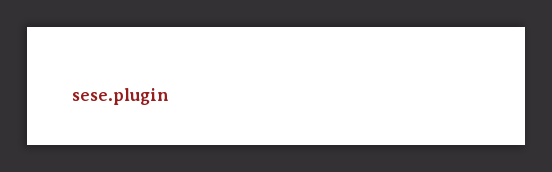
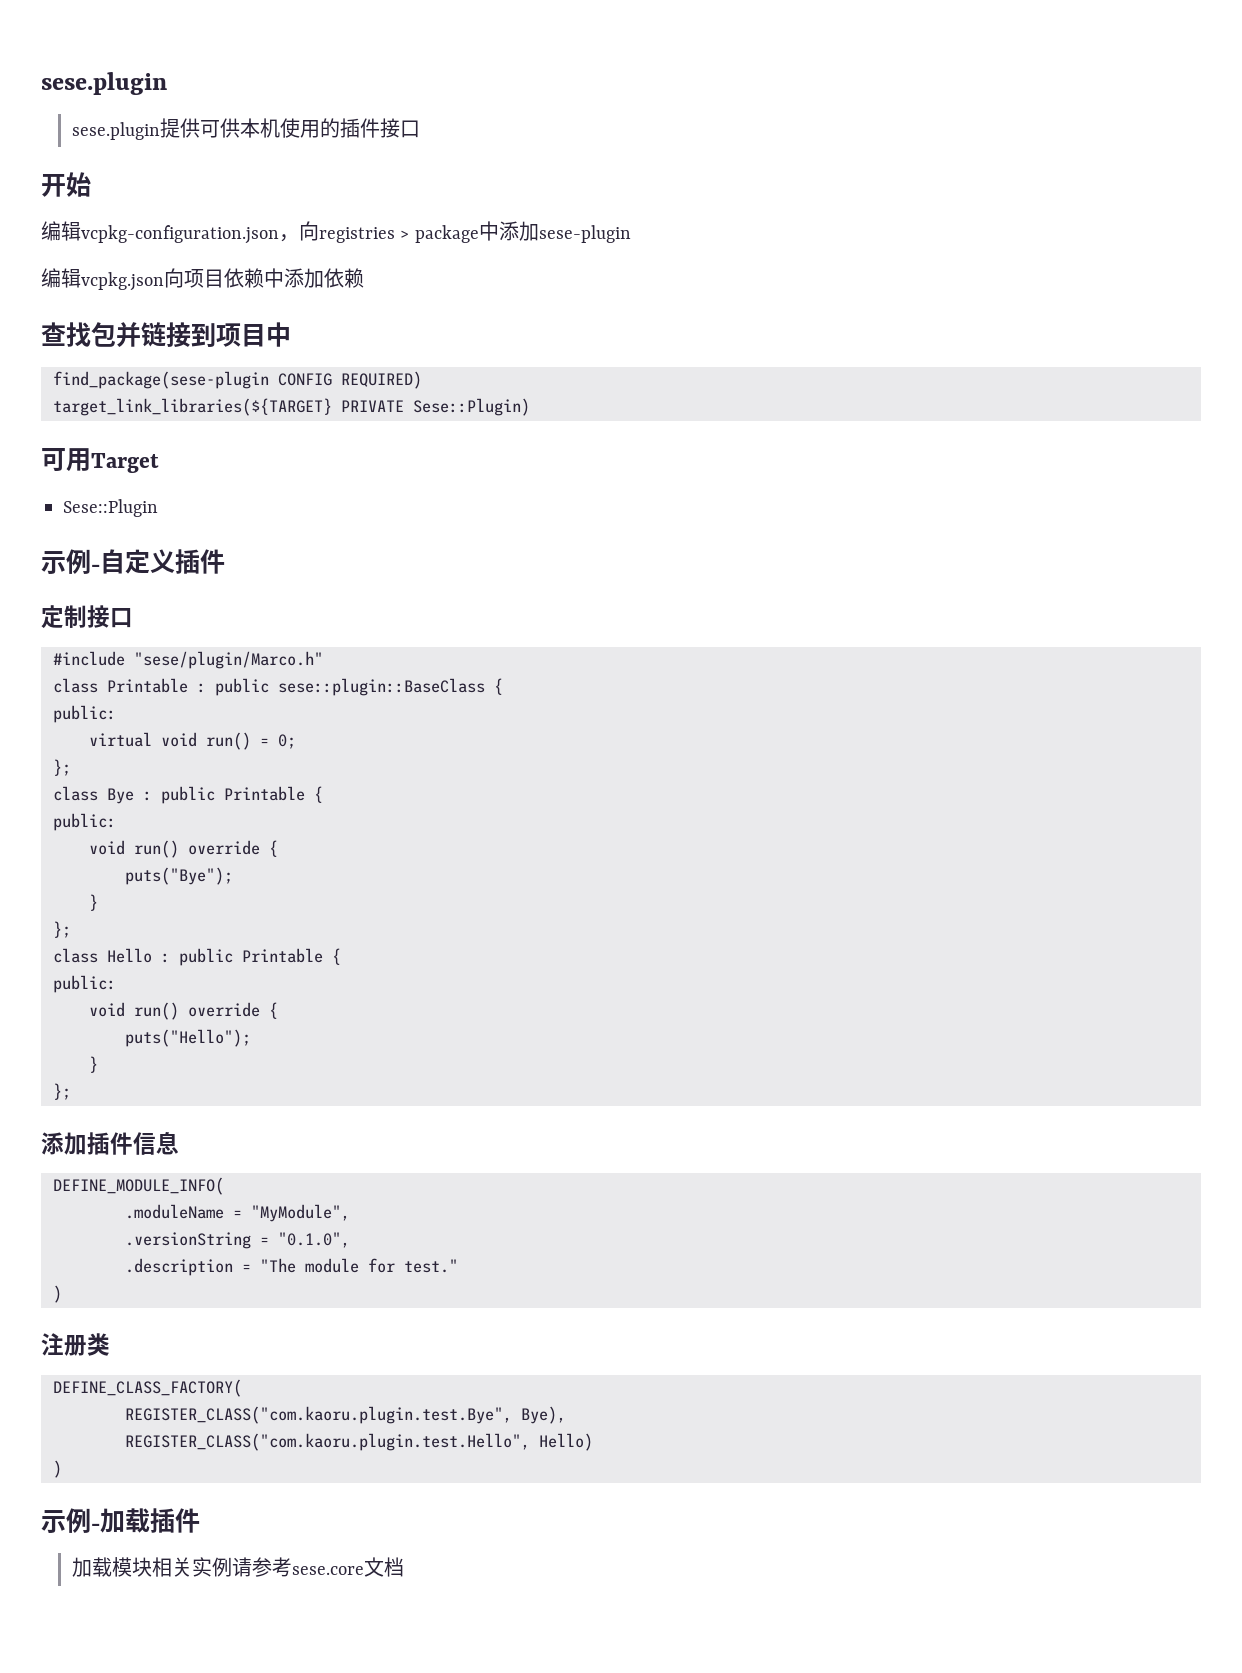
[72,88,169,105] sese.plugin -> [41,72,167,95] [71,118,420,140] [41,172,91,197] [41,221,631,244] [41,268,364,291] [41,322,291,347] [53,371,422,389] [53,398,530,416] [41,448,159,473] [63,499,158,517] [41,549,225,574] [41,605,133,629] [53,651,323,669] [53,678,503,696] [53,705,116,723] [89,732,296,750] [53,759,71,776] [53,786,323,804] [53,813,116,831] [89,840,278,858] [125,867,233,885] [89,894,98,911] [53,921,71,938] [53,948,341,966] [53,975,116,993] [89,1002,278,1020] [125,1029,251,1047] [89,1056,98,1073] [53,1083,71,1100] [41,1131,179,1155] [53,1177,224,1195] [125,1204,350,1222] [125,1232,350,1249] [125,1258,458,1276] [53,1285,62,1303] [41,1333,110,1356] [53,1379,242,1397] [125,1406,566,1424] [125,1433,593,1451] [53,1460,62,1478] [41,1508,200,1533] [71,1557,404,1577] sese.plugin // sese.plugin提供可供本机使用的插件接口 // 开始 // 编辑vcpkg-configuration.json，向registries > package中添加sese-plugin // 编辑vcpkg.json向项目依赖中添加依赖 // 查找包并链接到项目中 // find_package(sese-plugin CONFIG REQUIRED) // target_link_libraries(${TARGET} PRIVATE Sese::Plugin) // 可用Target // Sese::Plugin // 示例-自定义插件 // 定制接口 // #include "sese/plugin/Marco.h" // class Printable : public sese::plugin::BaseClass { // public: // virtual void run() = 0; // }; // class Bye : public Printable { // public: // void run() override { // puts("Bye"); // } // }; // class Hello : public Printable { // public: // void run() override { // puts("Hello"); // } // }; // 添加插件信息 // DEFINE_MODULE_INFO( // .moduleName = "MyModule", // .versionString = "0.1.0", // .description = "The module for test." // ) // 注册类 // DEFINE_CLASS_FACTORY( // REGISTER_CLASS("com.kaoru.plugin.test.Bye", Bye), // REGISTER_CLASS("com.kaoru.plugin.test.Hello", Hello) // ) // 示例-加载插件 // 加载模块相关实例请参考sese.core文档

